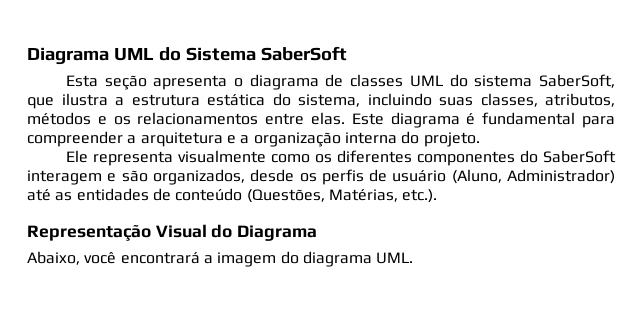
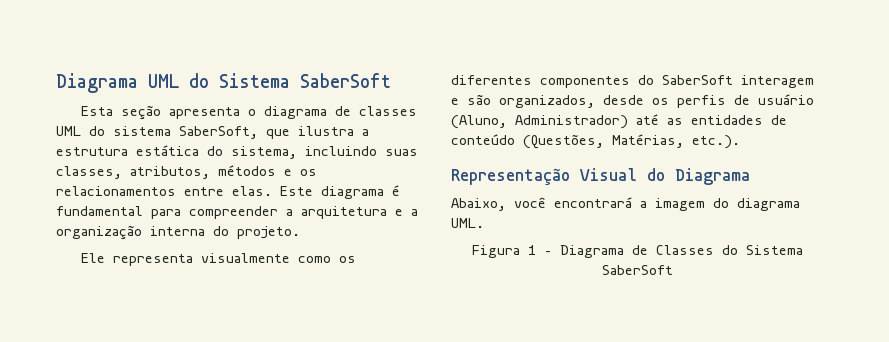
(414, 258) none -> [471,245,803,258] [601,265,673,275] // Figura 1 – Diagrama de Classes do Sistema SaberSoft

